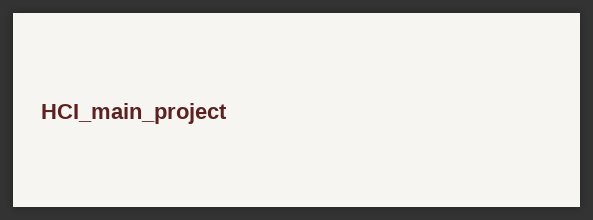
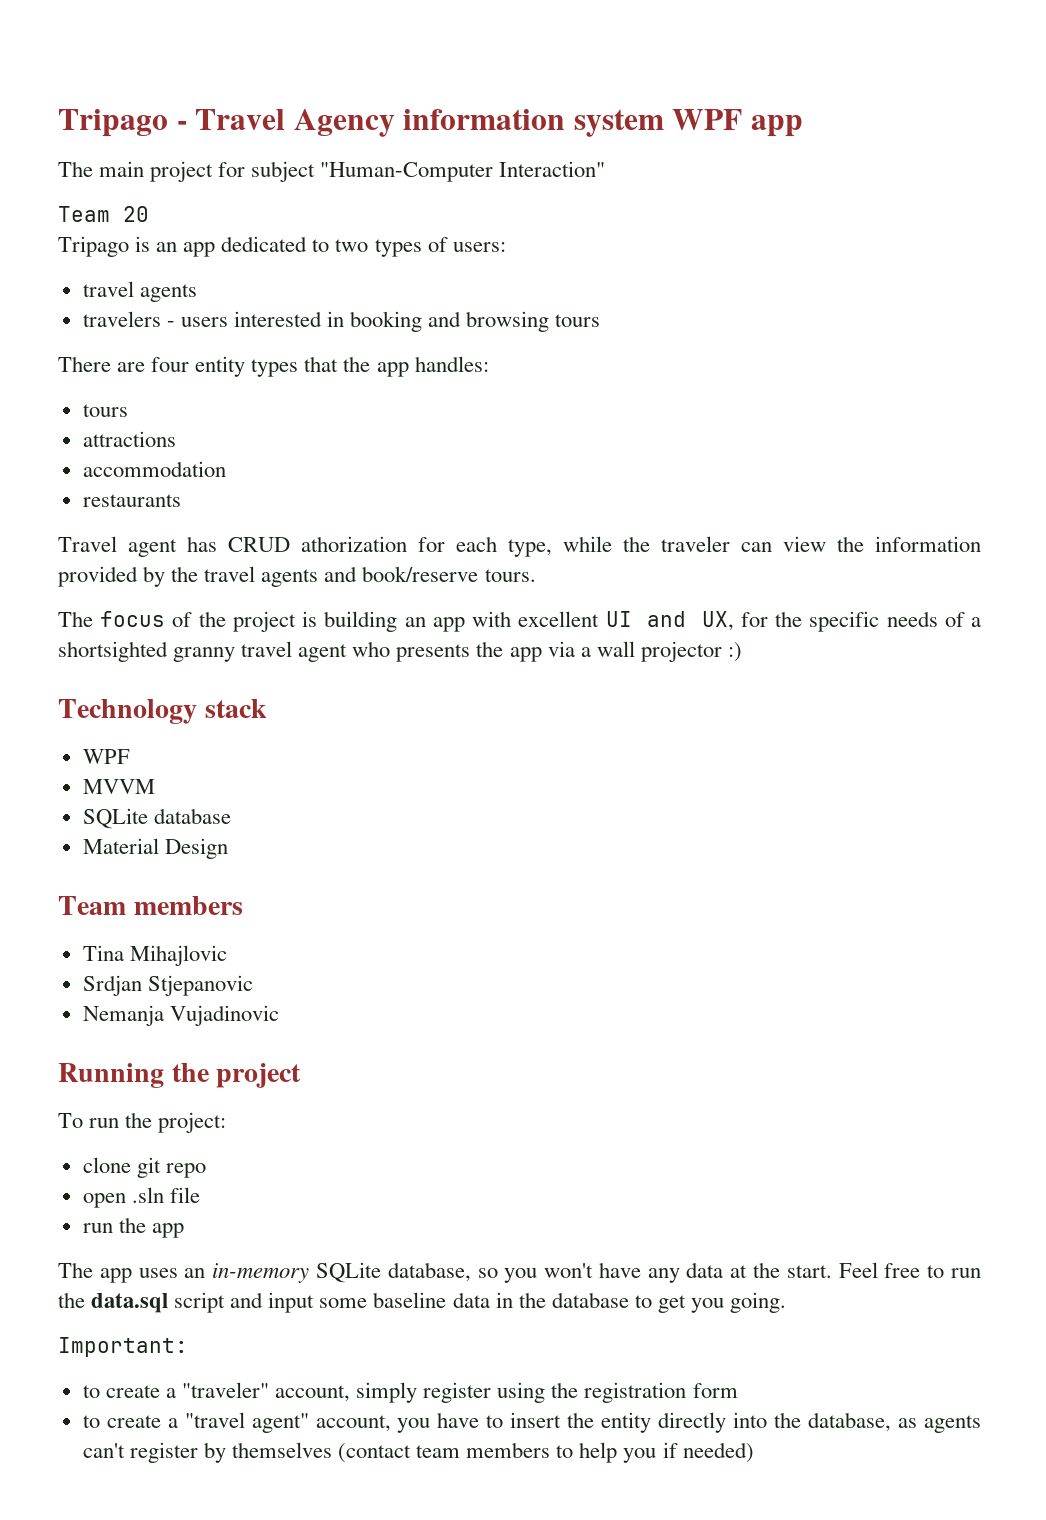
[41,103,227,124] HCI_main_project -> [58,109,803,137] [58,161,606,182] [58,206,149,222] [58,236,506,257] [82,281,197,302] [82,311,601,332] [58,356,489,377] [82,404,128,417] [82,431,176,447] [82,461,226,477] [82,494,181,507] [58,536,981,557] [58,566,536,587] [58,611,981,632] [58,641,742,662] [58,699,267,724] [82,749,130,764] [82,779,155,794] [82,808,231,829] [82,838,228,859] [58,896,243,915] [82,945,227,966] [82,975,253,996] [82,1005,279,1026] [58,1063,302,1088] [58,1112,227,1133] [82,1157,206,1178] [82,1187,200,1208] [82,1217,184,1238] [58,1262,981,1283] [58,1292,787,1313] [58,1337,188,1357] [82,1382,738,1403] [82,1412,982,1433] [82,1442,754,1463] Tripago - Travel Agency information system WPF app // The main project for subject "Human-Computer Interaction" // Team 20 // Tripago is an app dedicated to two types of users: // travel agents // travelers - users interested in booking and browsing tours // There are four entity types that the app handles: // tours // attractions // accommodation // restaurants // Travel agent has CRUD athorization for each type, while the traveler can view the information provided by the travel agents and book/reserve tours. // The focus of the project is building an app with excellent UI and UX, for the specific needs of a shortsighted granny travel agent who presents the app via a wall projector :) // Technology stack // WPF // MVVM // SQLite database // Material Design // Team members // Tina Mihajlovic // Srdjan Stjepanovic // Nemanja Vujadinovic // Running the project // To run the project: // clone git repo // open .sln file // run the app // The app uses an in-memory SQLite database, so you won't have any data at the start. Feel free to run the data.sql script and input some baseline data in the database to get you going. // Important: // to create a "traveler" account, simply register using the registration form // to create a "travel agent" account, you have to insert the entity directly into the database, as agents can't register by themselves (contact team members to help you if needed)

